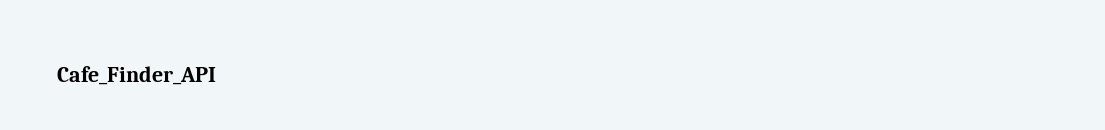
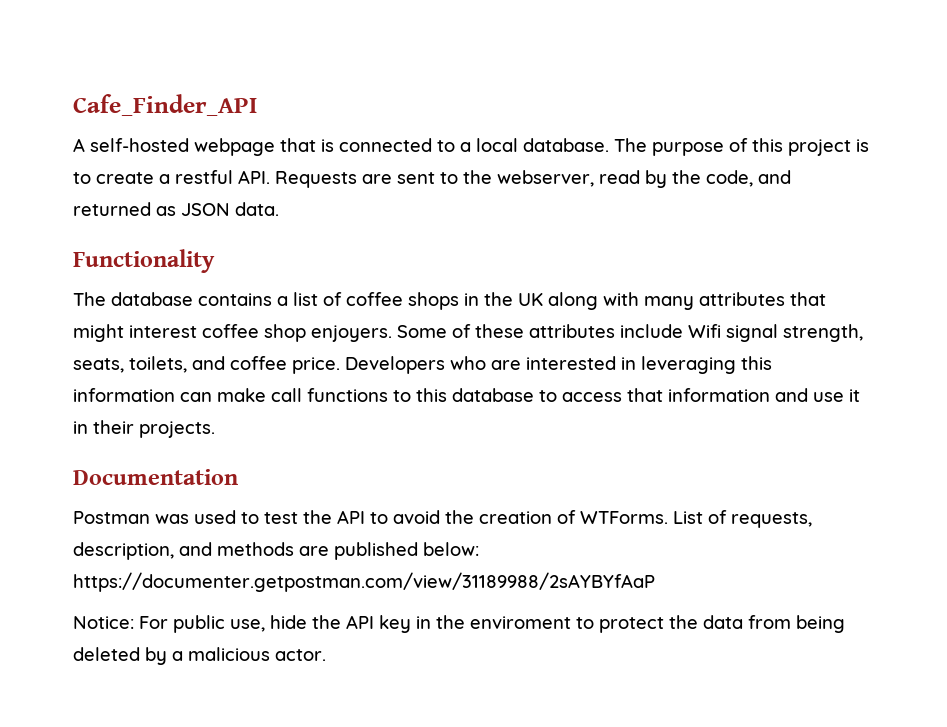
(216, 75) none -> [73,138,869,156] [73,170,791,188] [73,202,279,216] [73,249,215,273] [73,292,826,310] [73,324,863,342] [73,356,772,374] [73,388,860,402] [73,420,215,438] [73,469,238,485] [73,510,812,528] [73,542,479,560] [73,572,655,592] [73,615,845,633] [73,647,326,665] // A self-hosted webpage that is connected to a local database. The purpose of this project is to create a restful API. Requests are sent to the webserver, read by the code, and returned as JSON data. // Functionality // The database contains a list of coffee shops in the UK along with many attributes that might interest coffee shop enjoyers. Some of these attributes include Wifi signal strength, seats, toilets, and coffee price. Developers who are interested in leveraging this information can make call functions to this database to access that information and use it in their projects. // Documentation // Postman was used to test the API to avoid the creation of WTForms. List of requests, description, and methods are published below: https://documenter.getpostman.com/view/31189988/2sAYBYfAaP // Notice: For public use, hide the API key in the enviroment to protect the data from being deleted by a malicious actor.

